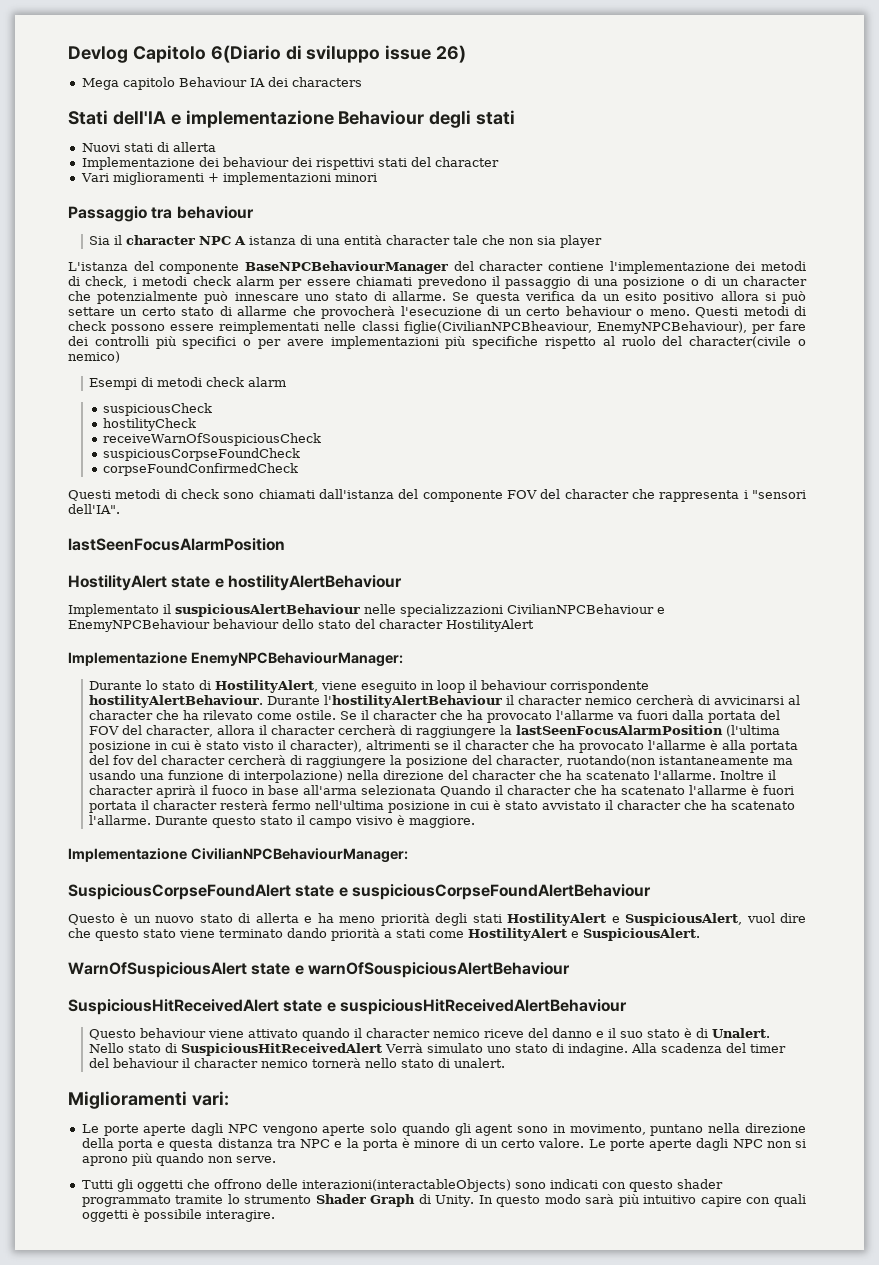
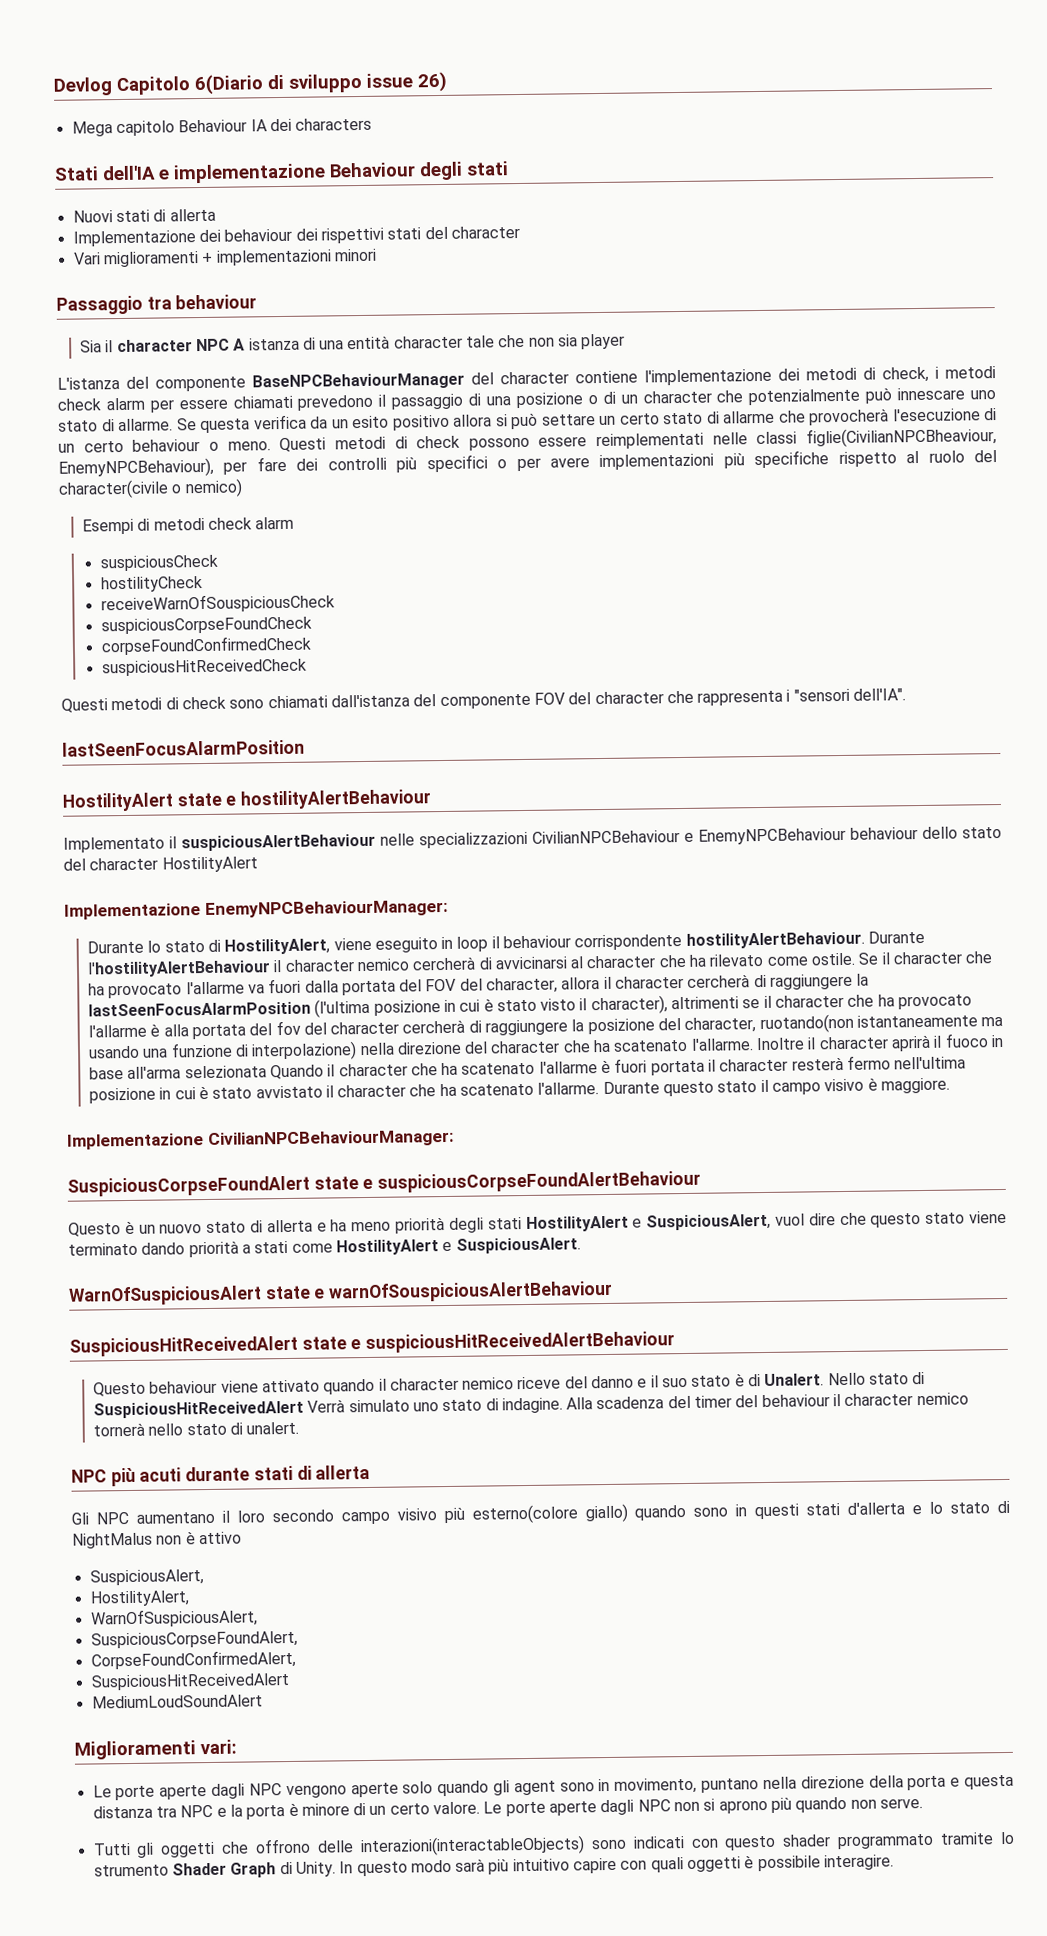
(299, 469) none -> [101,658,307,677] // suspiciousHitReceivedCheck
(506, 1063) none -> [71,1464,371,1487] [71,1500,1011,1525] [72,1531,242,1549] [89,1569,204,1586] [89,1590,189,1607] [90,1608,258,1628] [90,1630,298,1649] [90,1649,296,1670] [90,1673,290,1691] [91,1694,263,1709] // NPC più acuti durante stati di allerta // Gli NPC aumentano il loro secondo campo visivo più esterno(colore giallo) quando sono in questi stati d'allerta e lo stato di NightMalus non è attivo // SuspiciousAlert, // HostilityAlert, // WarnOfSuspiciousAlert, // SuspiciousCorpseFoundAlert, // CorpseFoundConfirmedAlert, // SuspiciousHitReceivedAlert // MediumLoudSoundAlert

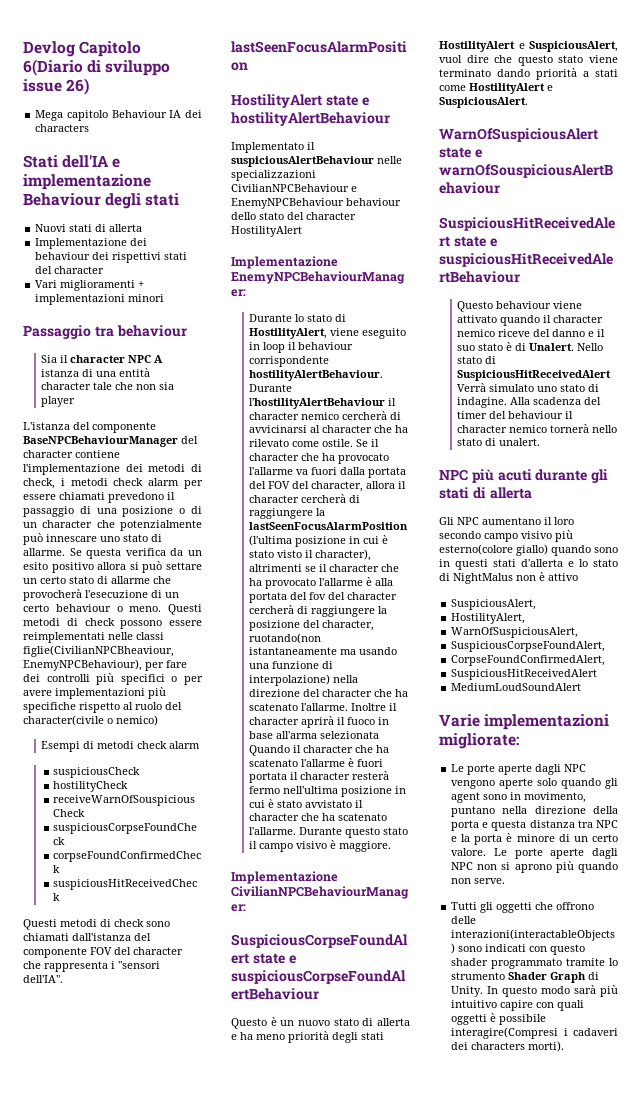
(251, 1474) none -> [591,469,609,483] gli
[74,1739,237,1760] Miglioramenti vari: -> [439,714,610,730] [439,733,519,749] Varie implementazioni migliorate:
[824,1854,895,1871] interagire. -> [451,1027,618,1039] [451,1041,565,1052] interagire(Compresi i cadaveri dei characters morti).

